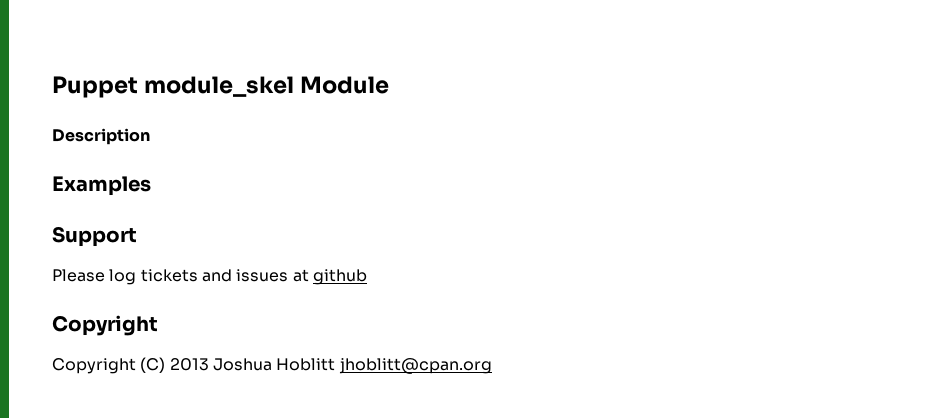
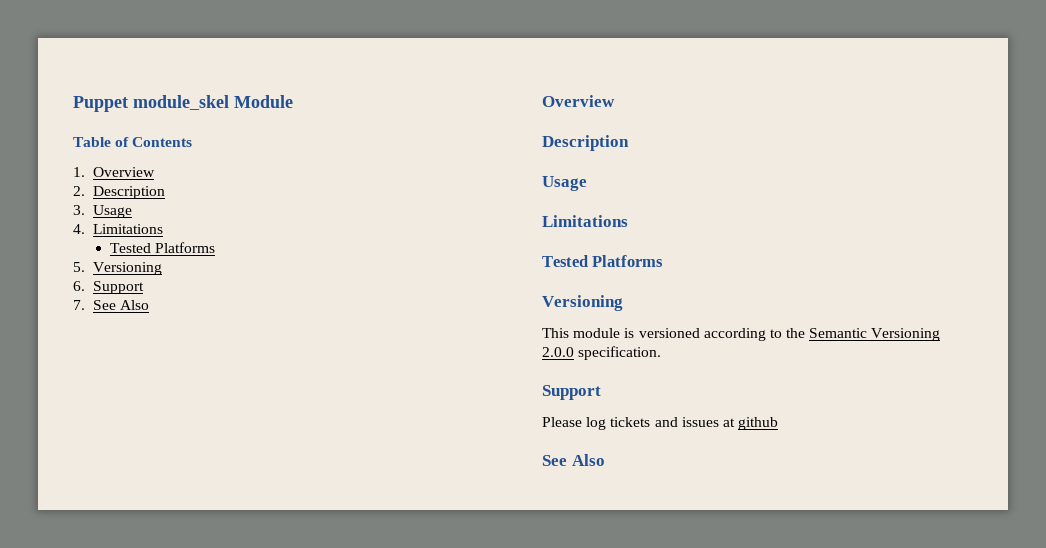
[52,128,150,145] [52,176,151,196] Description // Examples -> [73,137,193,147] [73,167,155,177] [73,186,165,199] [73,205,132,218] [73,224,163,234] [110,242,216,253] [73,262,162,275] [73,281,144,294] [73,300,150,310] [542,95,615,107] [542,135,629,151] [542,176,587,191] [542,215,628,227] [542,255,664,267] [542,295,623,311] [542,328,941,341] [542,346,662,360] Table of Contents // 1. Overview // 2. Description // 3. Usage // 4. Limitations // Tested Platforms // 5. Versioning // 6. Support // 7. See Also // Overview // Description // Usage // Limitations // Tested Platforms // Versioning // This module is versioned according to the Semantic Versioning 2.0.0 specification.
[52,315,158,336] [52,357,492,374] Copyright // Copyright (C) 2013 Joshua Hoblitt jhoblitt@cpan.org -> [542,454,605,466] See Also

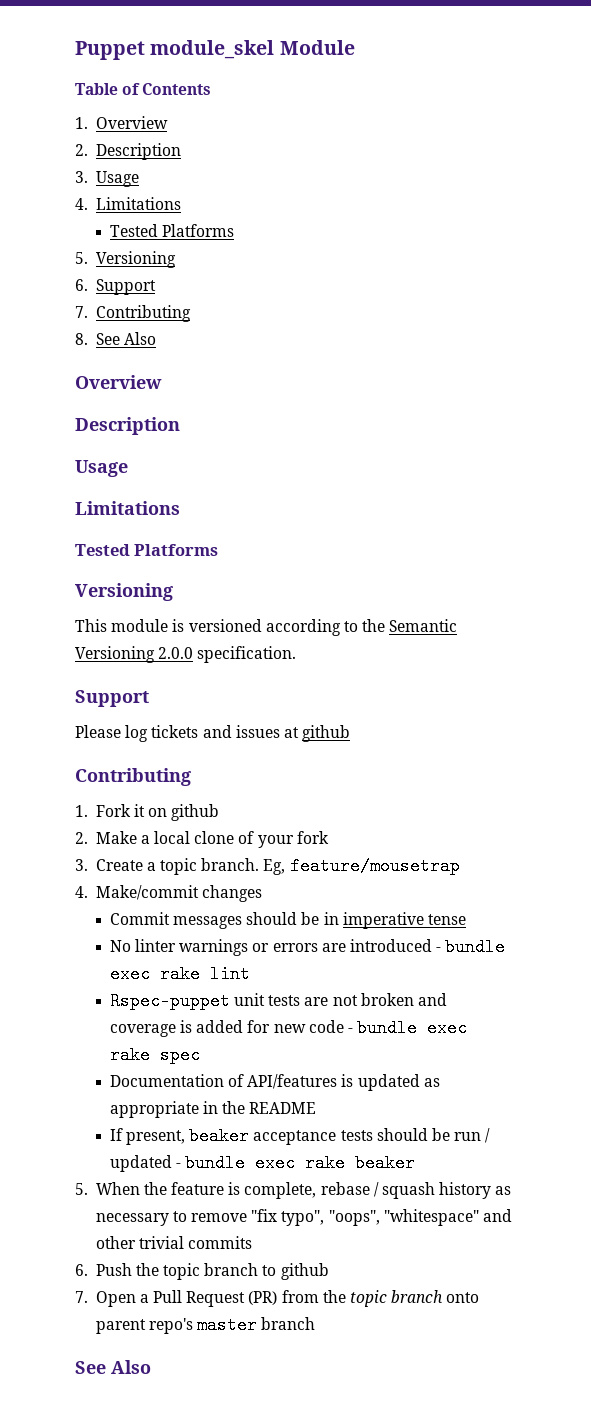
(85, 305) none -> [95,305,191,322] [75,333,88,345] Contributing // 8.
(779, 423) none -> [75,768,191,786] [75,804,220,821] [75,831,329,848] [75,857,460,875] [75,885,262,902] [109,912,466,929] [109,938,506,956] [109,965,250,983] [109,992,447,1010] [109,1019,468,1037] [109,1046,200,1064] [109,1074,440,1091] [109,1101,317,1118] [109,1127,491,1145] [109,1154,416,1172] [75,1182,512,1199] [95,1209,513,1226] [95,1236,253,1249] [75,1263,329,1280] [75,1290,480,1307] [95,1316,316,1334] // Contributing // 1. Fork it on github // 2. Make a local clone of your fork // 3. Create a topic branch. Eg, feature/mousetrap // 4. Make/commit changes // Commit messages should be in imperative tense // No linter warnings or errors are introduced - bundle exec rake lint // Rspec-puppet unit tests are not broken and coverage is added for new code - bundle exec rake spec // Documentation of API/features is updated as appropriate in the README // If present, beaker acceptance tests should be run / updated - bundle exec rake beaker // 5. When the feature is complete, rebase / squash history as necessary to remove "fix typo", "oops", "whitespace" and other trivial commits // 6. Push the topic branch to github // 7. Open a Pull Request (PR) from the topic branch onto parent repo's master branch

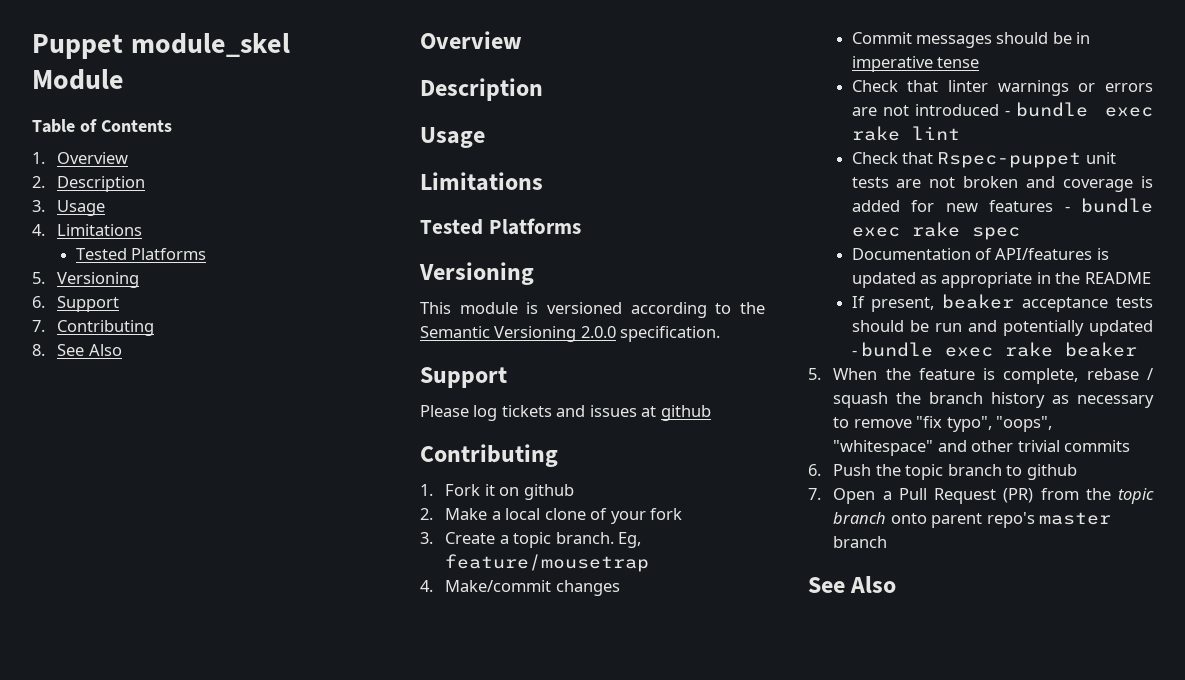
[109,940,131,952] No -> [851,80,939,92] Check that
(346, 947) none -> [882,105,909,116] not
(250, 974) none -> [851,152,934,164] Check that
[308,1020,344,1033] code -> [989,200,1054,212] features
[485,1128,491,1143] / -> [967,320,1084,336] and potentially
(436, 1190) none -> [896,392,984,404] the branch

